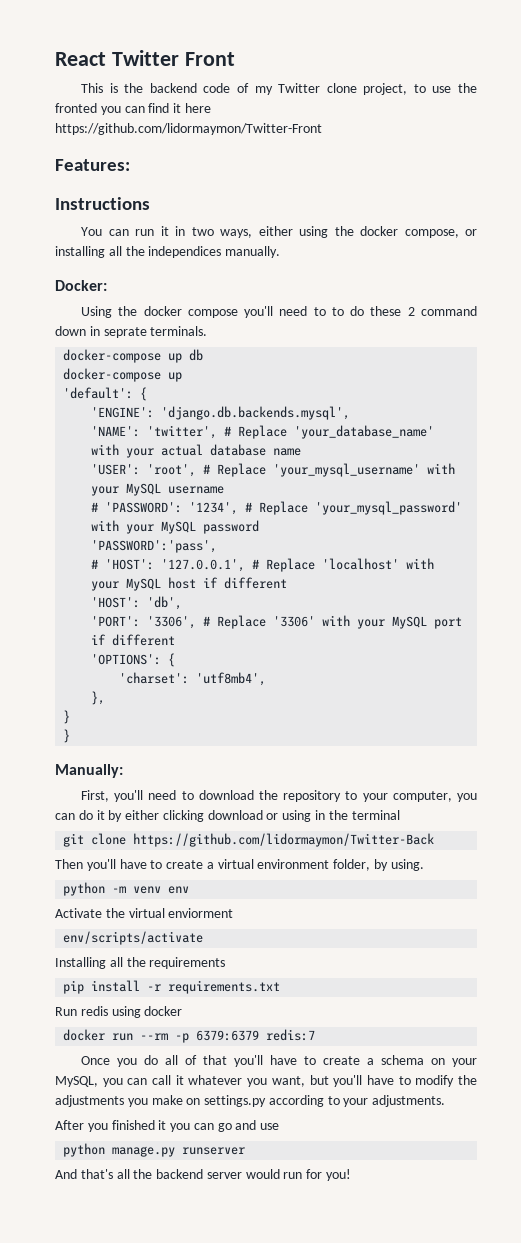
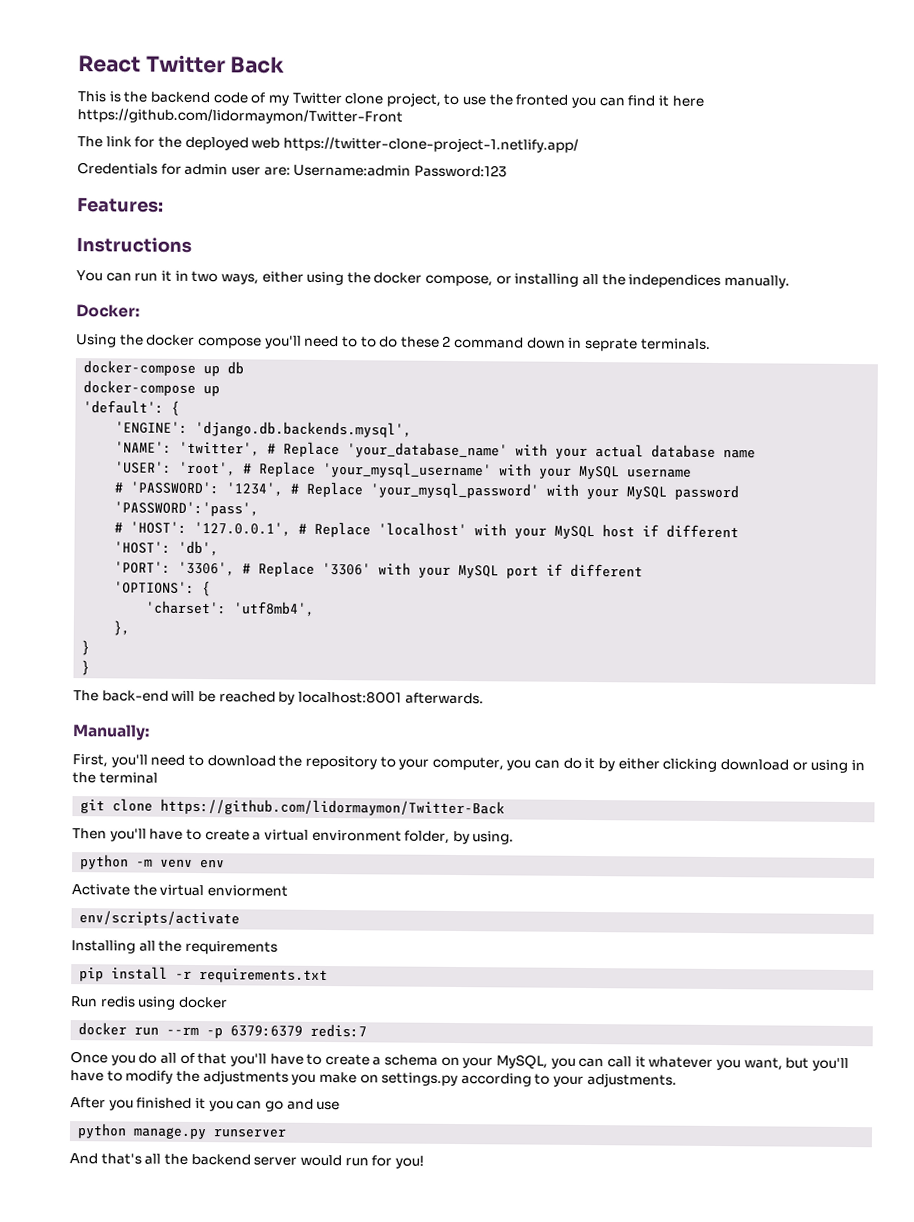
[184,52,235,66] Front -> [230,56,286,74] Back
(322, 129) none -> [77,136,579,153] [77,162,507,178] // The link for the deployed web https://twitter-clone-project-1.netlify.app/ // Credentials for admin user are: Username:admin Password:123
(71, 736) none -> [73,690,484,705] // The back-end will be reached by localhost:8001 afterwards.

